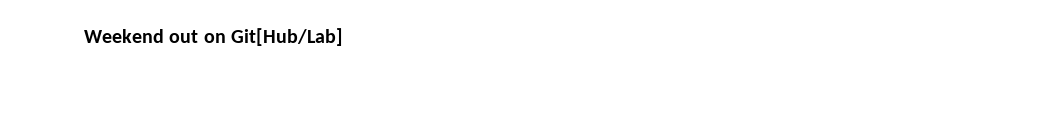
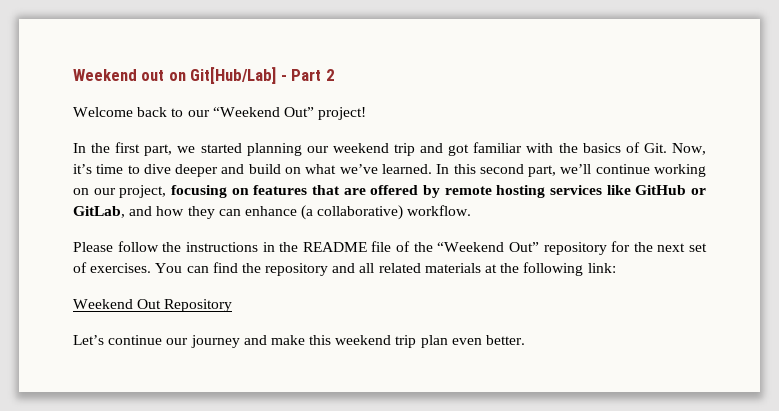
(344, 37) none -> [280,69,334,81] [73,107,367,120] [73,142,706,156] [73,164,706,177] [73,185,706,198] [73,205,472,220] [73,241,707,255] [73,262,616,276] [73,299,233,312] [73,335,526,348] - Part 2 // Welcome back to our “Weekend Out” project! // In the first part, we started planning our weekend trip and got familiar with the basics of Git. Now, it’s time to dive deeper and build on what we’ve learned. In this second part, we’ll continue working on our project, focusing on features that are offered by remote hosting services like GitHub or GitLab, and how they can enhance (a collaborative) workflow. // Please follow the instructions in the README file of the “Weekend Out” repository for the next set of exercises. You can find the repository and all related materials at the following link: // Weekend Out Repository // Let’s continue our journey and make this weekend trip plan even better.

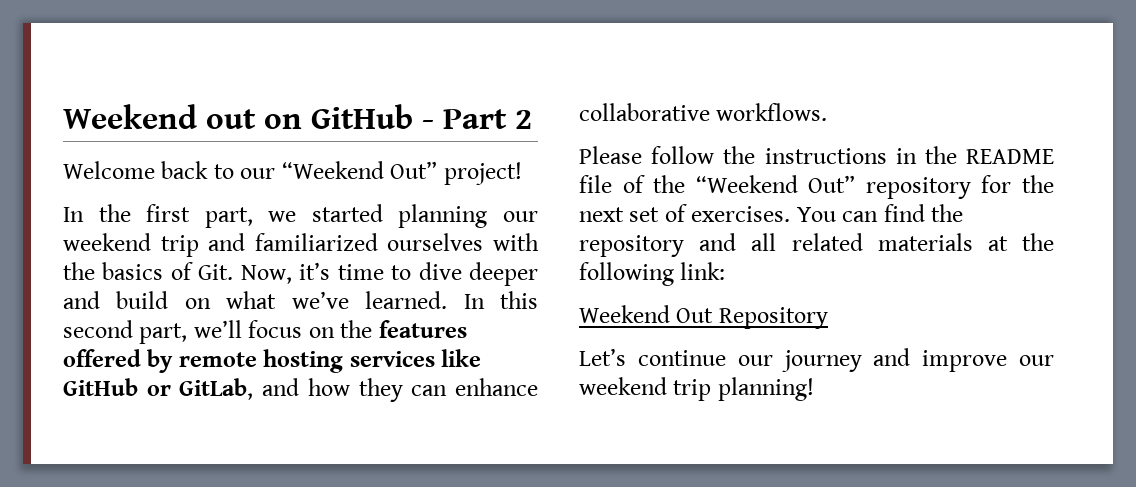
[190,67,277,84] Git[Hub/Lab] -> [311,104,413,129] GitHub
[448,142,523,156] got familiar -> [254,233,484,251] familiarized ourselves
[595,164,706,177] [73,185,366,198] continue working on our project, focusing on features that are -> [248,320,467,338] focus on the features
[301,205,472,220] (a collaborative) workflow. -> [579,103,828,121] collaborative workflows.
[270,335,526,348] make this weekend trip plan even better. -> [922,350,1054,372] [579,377,814,401] improve our weekend trip planning!

